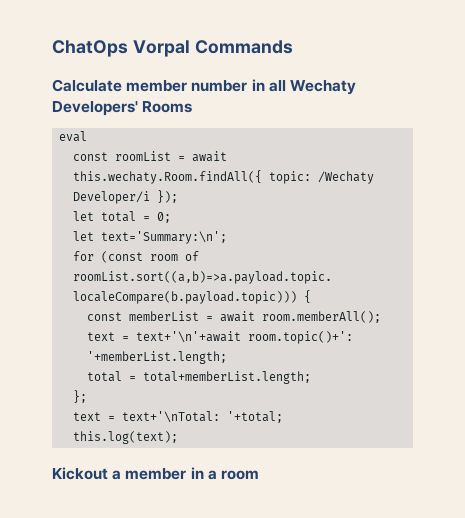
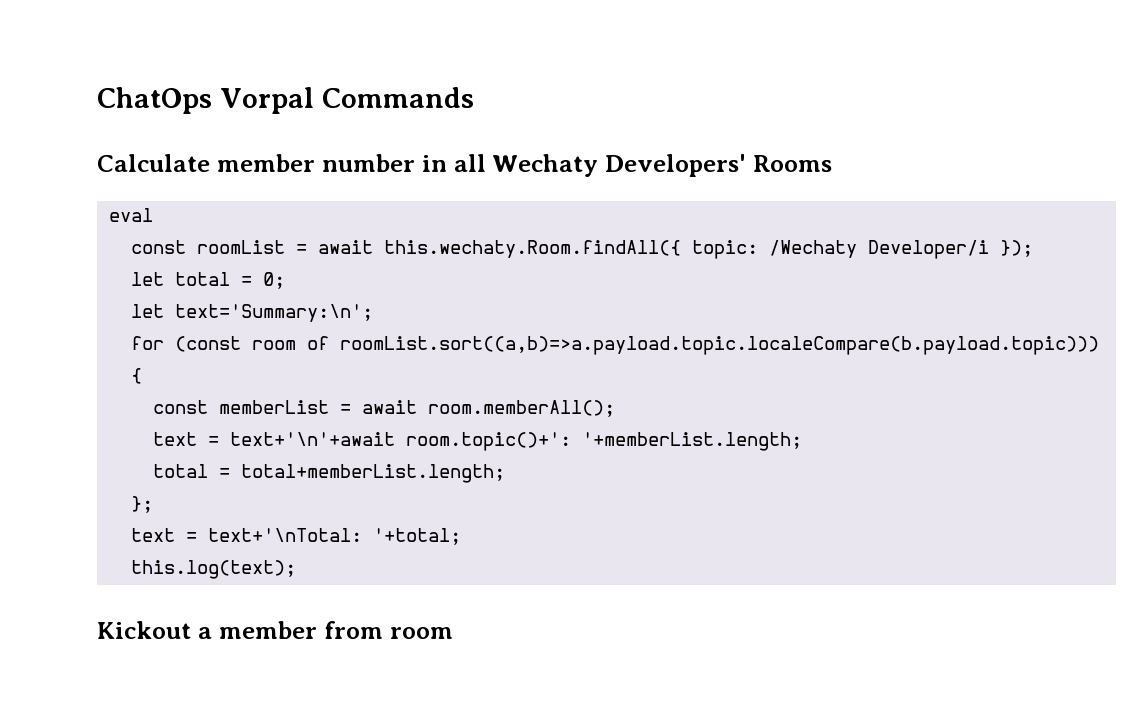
[190,467,217,480] in a -> [323,621,383,639] from

